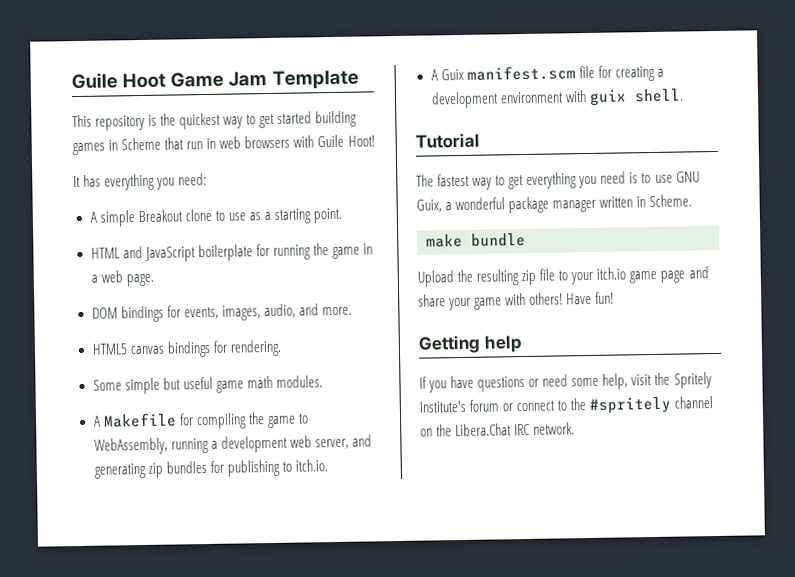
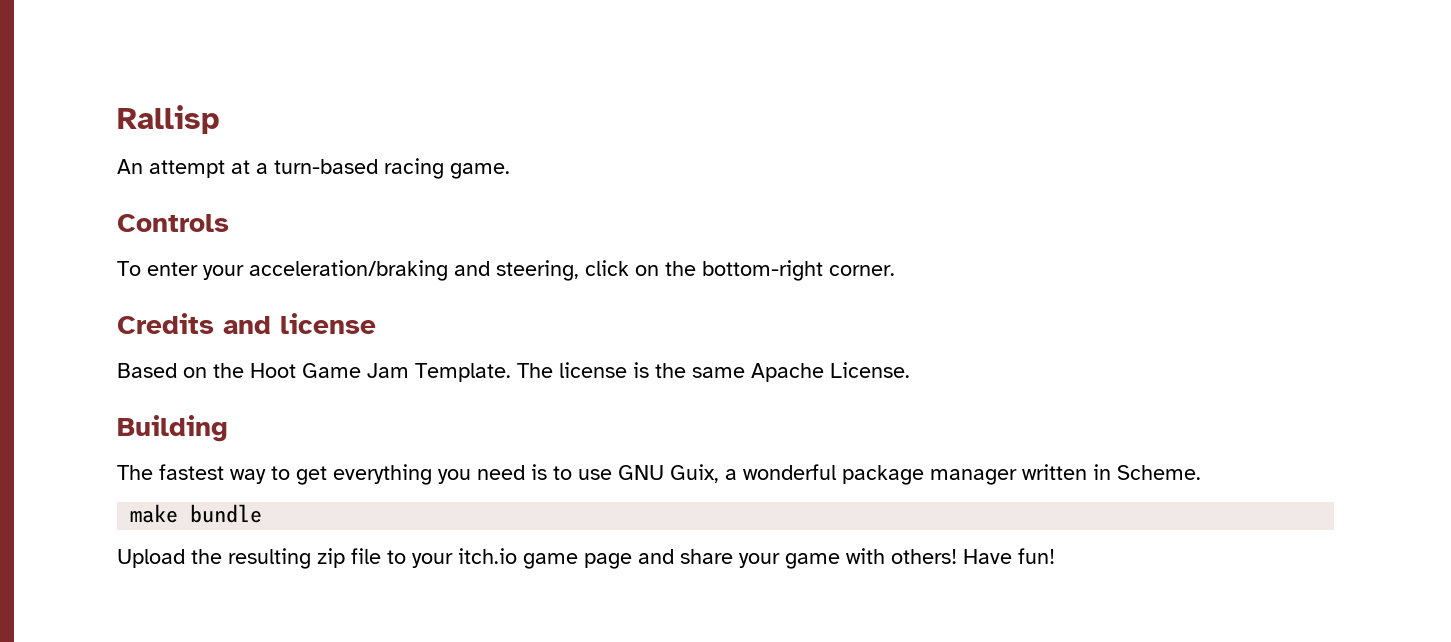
[71,69,359,90] [72,110,358,131] [72,134,375,156] [73,172,208,191] [89,207,342,227] [90,243,373,262] [90,270,154,287] [91,303,352,323] [91,339,282,358] [92,375,323,395] [92,412,309,430] [93,434,372,455] [93,459,328,479] [430,65,664,82] [430,88,684,109] [415,132,480,149] Guile Hoot Game Jam Template // This repository is the quickest way to get started building games in Scheme that run in web browsers with Guile Hoot! // It has everything you need: // A simple Breakout clone to use as a starting point. // HTML and JavaScript boilerplate for running the game in a web page. // DOM bindings for events, images, audio, and more. // HTML5 canvas bindings for rendering. // Some simple but useful game math modules. // A Makefile for compiling the game to WebAssembly, running a development web server, and generating zip bundles for publishing to itch.io. // A Guix manifest.scm file for creating a development environment with guix shell. // Tutorial -> [117,105,219,134] [117,158,510,179] [117,214,229,232] [117,260,895,281] [117,313,376,334] [117,362,910,382] [117,415,228,442] Rallisp // An attempt at a turn-based racing game. // Controls // To enter your acceleration/braking and steering, click on the bottom-right corner. // Credits and license // Based on the Hoot Game Jam Template. The license is the same Apache License. // Building
[418,334,523,354] [419,372,712,393] [419,396,714,414] [420,422,576,437] // Getting help // If you have questions or need some help, visit the Spritely Institute's forum or connect to the #spritely channel on the Libera.Chat IRC network. -> (1055, 556) none

